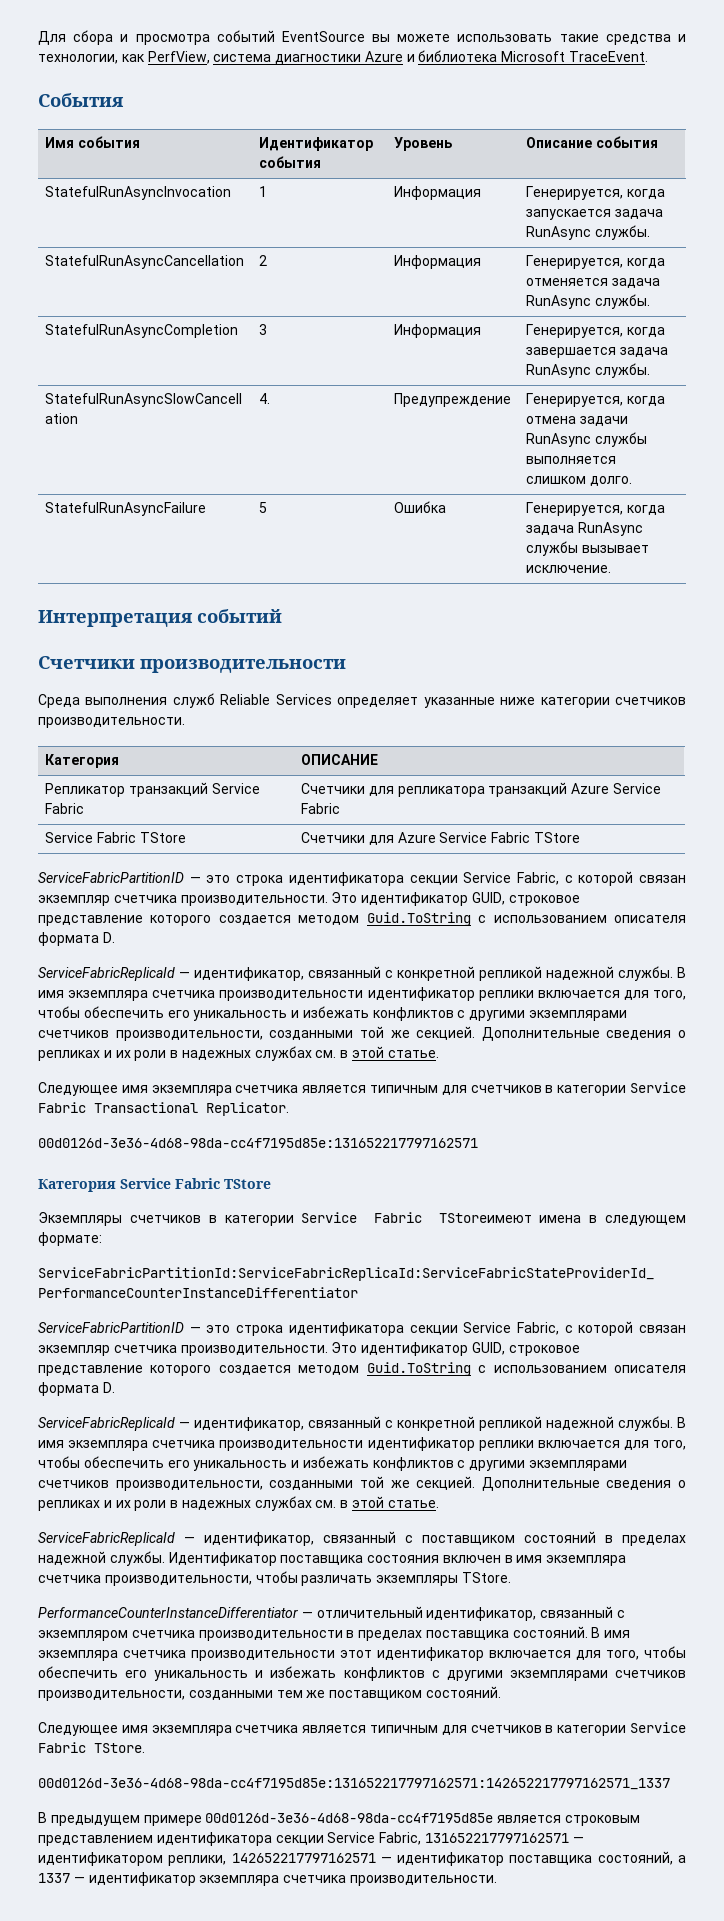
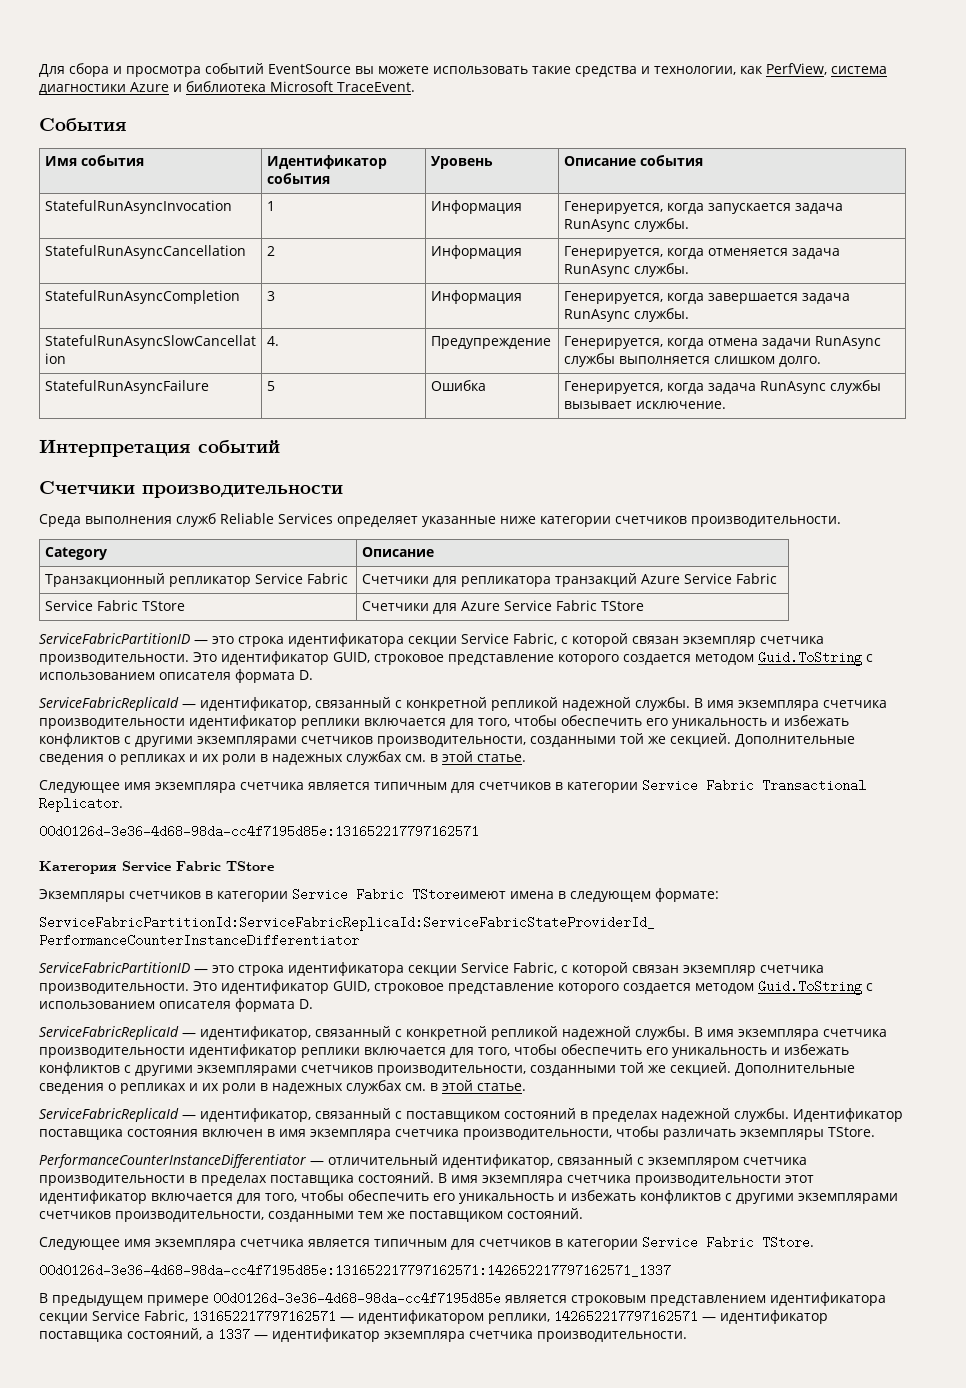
[45,754,120,768] [301,754,379,765] [45,782,208,797] Категория | ОПИСАНИЕ // Репликатор транзакций -> [44,547,107,560] [361,547,434,557] [44,573,251,587] Category | Описание // Транзакционный репликатор

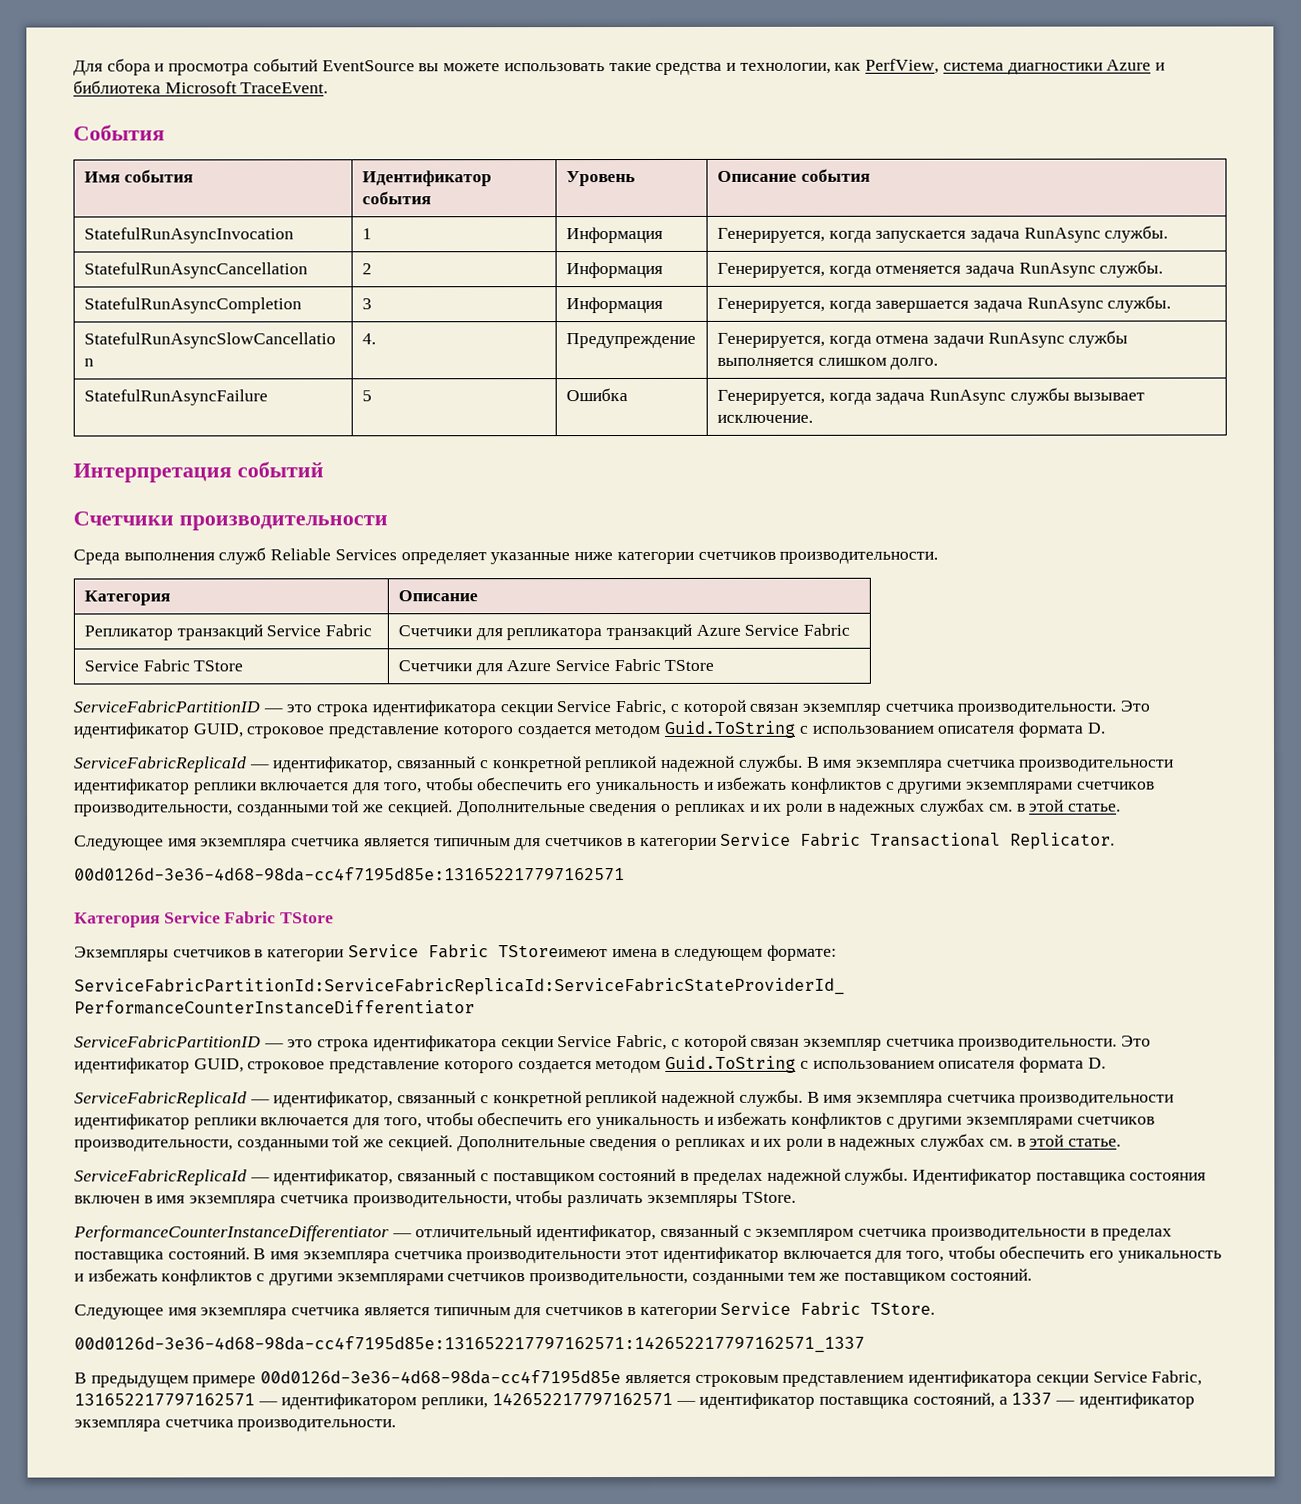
[44,547,107,560] Category -> [83,590,170,606] Категория
[44,573,251,587] Транзакционный репликатор -> [83,624,263,641] Репликатор транзакций

